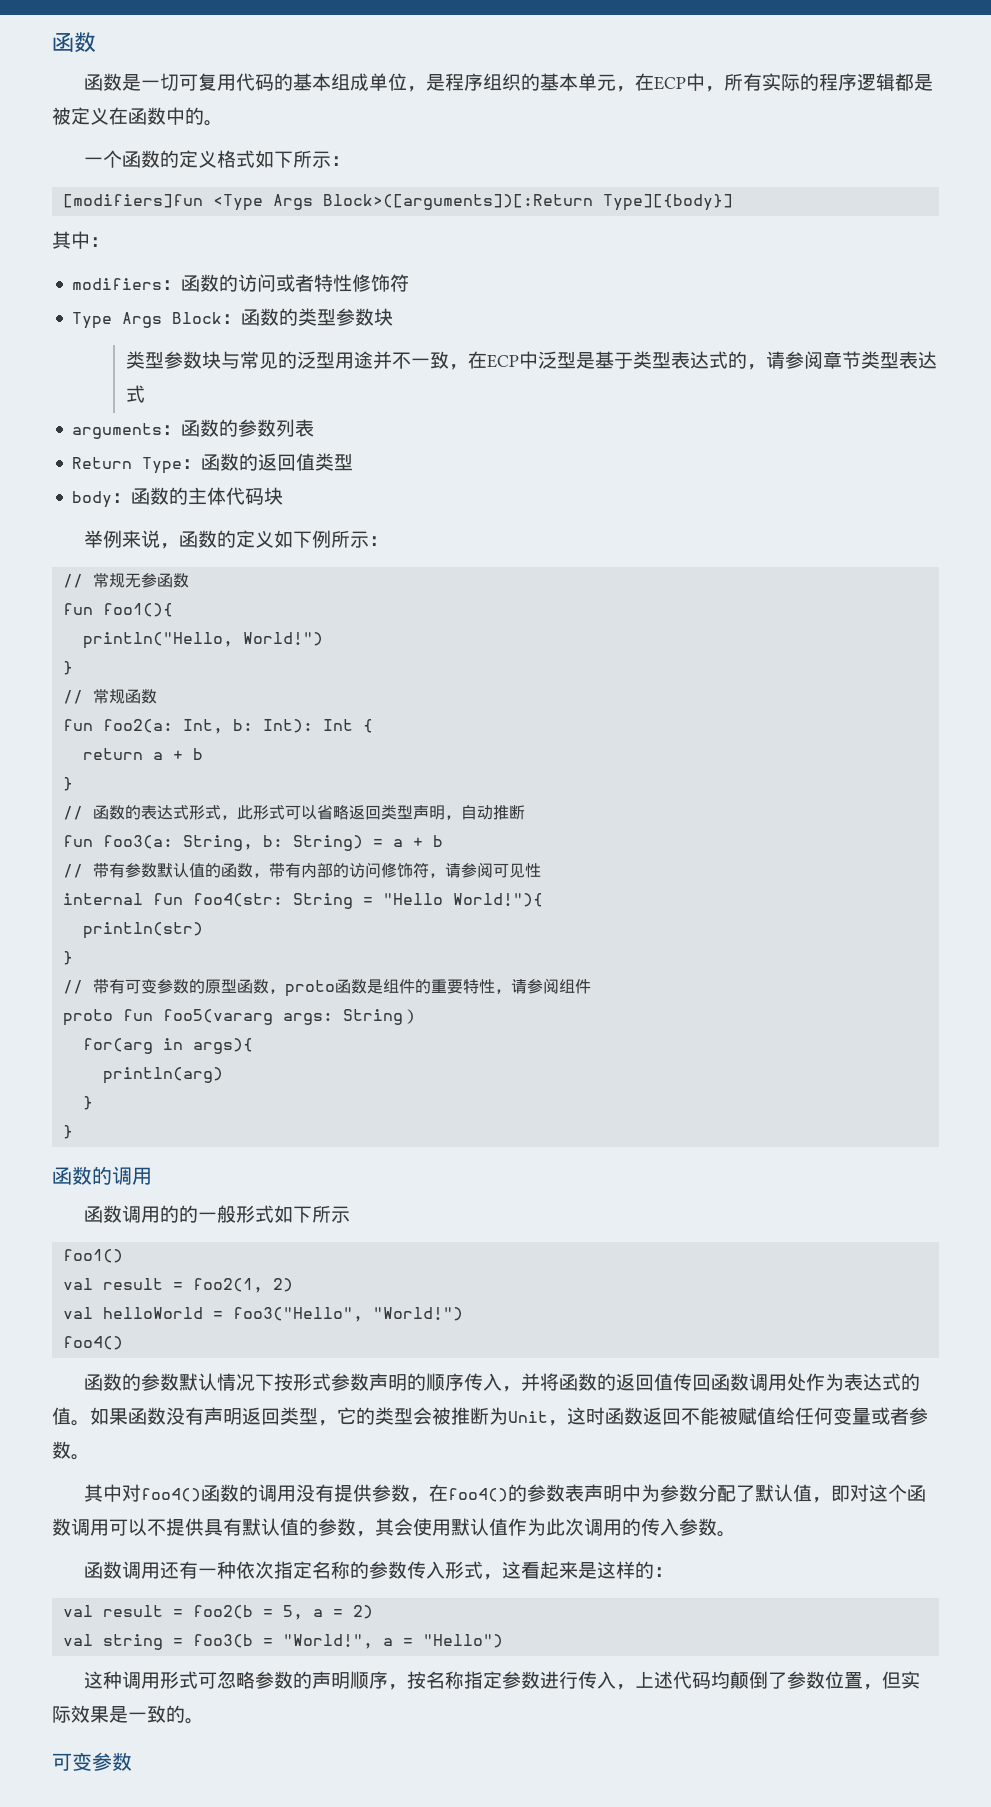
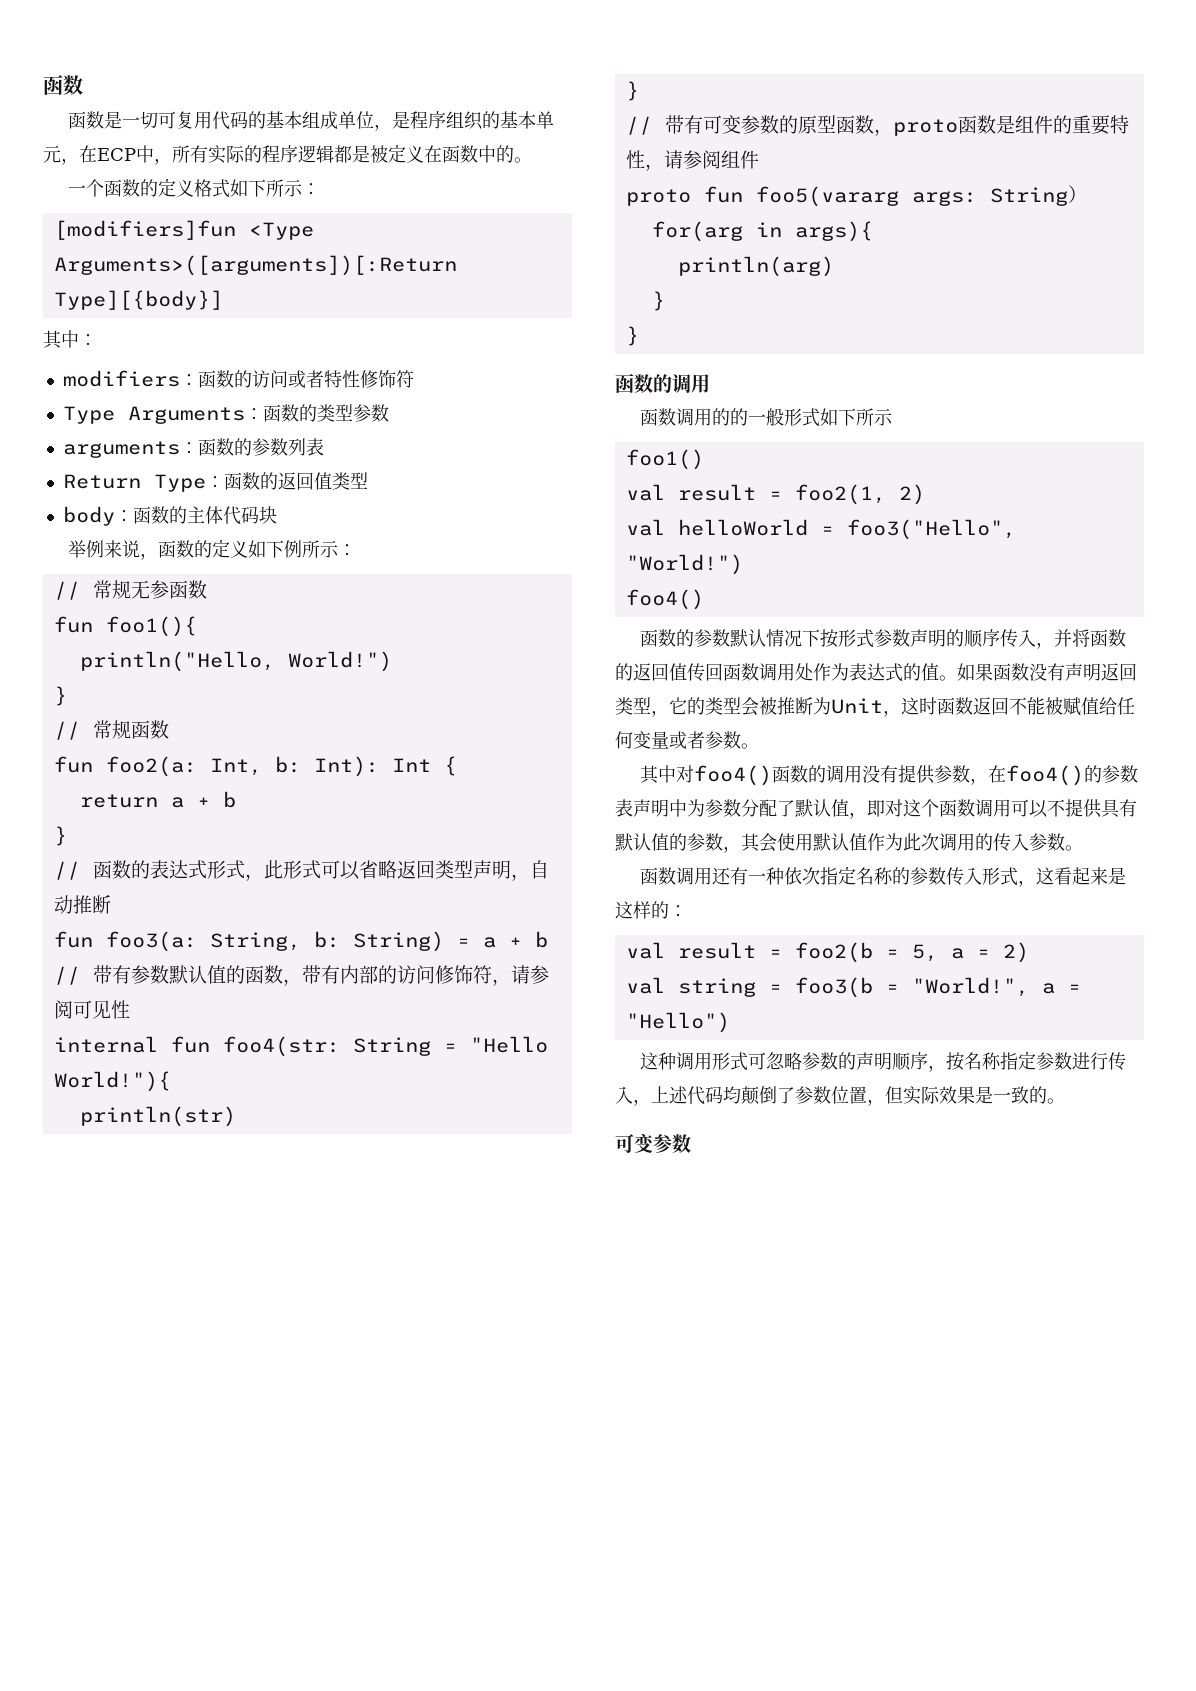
[273,194,594,210] Args Block>([arguments])[:Return -> [53,255,457,276] Arguments>([arguments])[:Return
[122,312,223,328] Args Block -> [127,406,245,424] Arguments
[374,308,394,326] [125,351,937,370] [125,385,145,403] 块 // 类型参数块与常见的泛型用途并不一致，在ECP中泛型是基于类型表达式的，请参阅章节类型表达式 -> (389, 413) none

